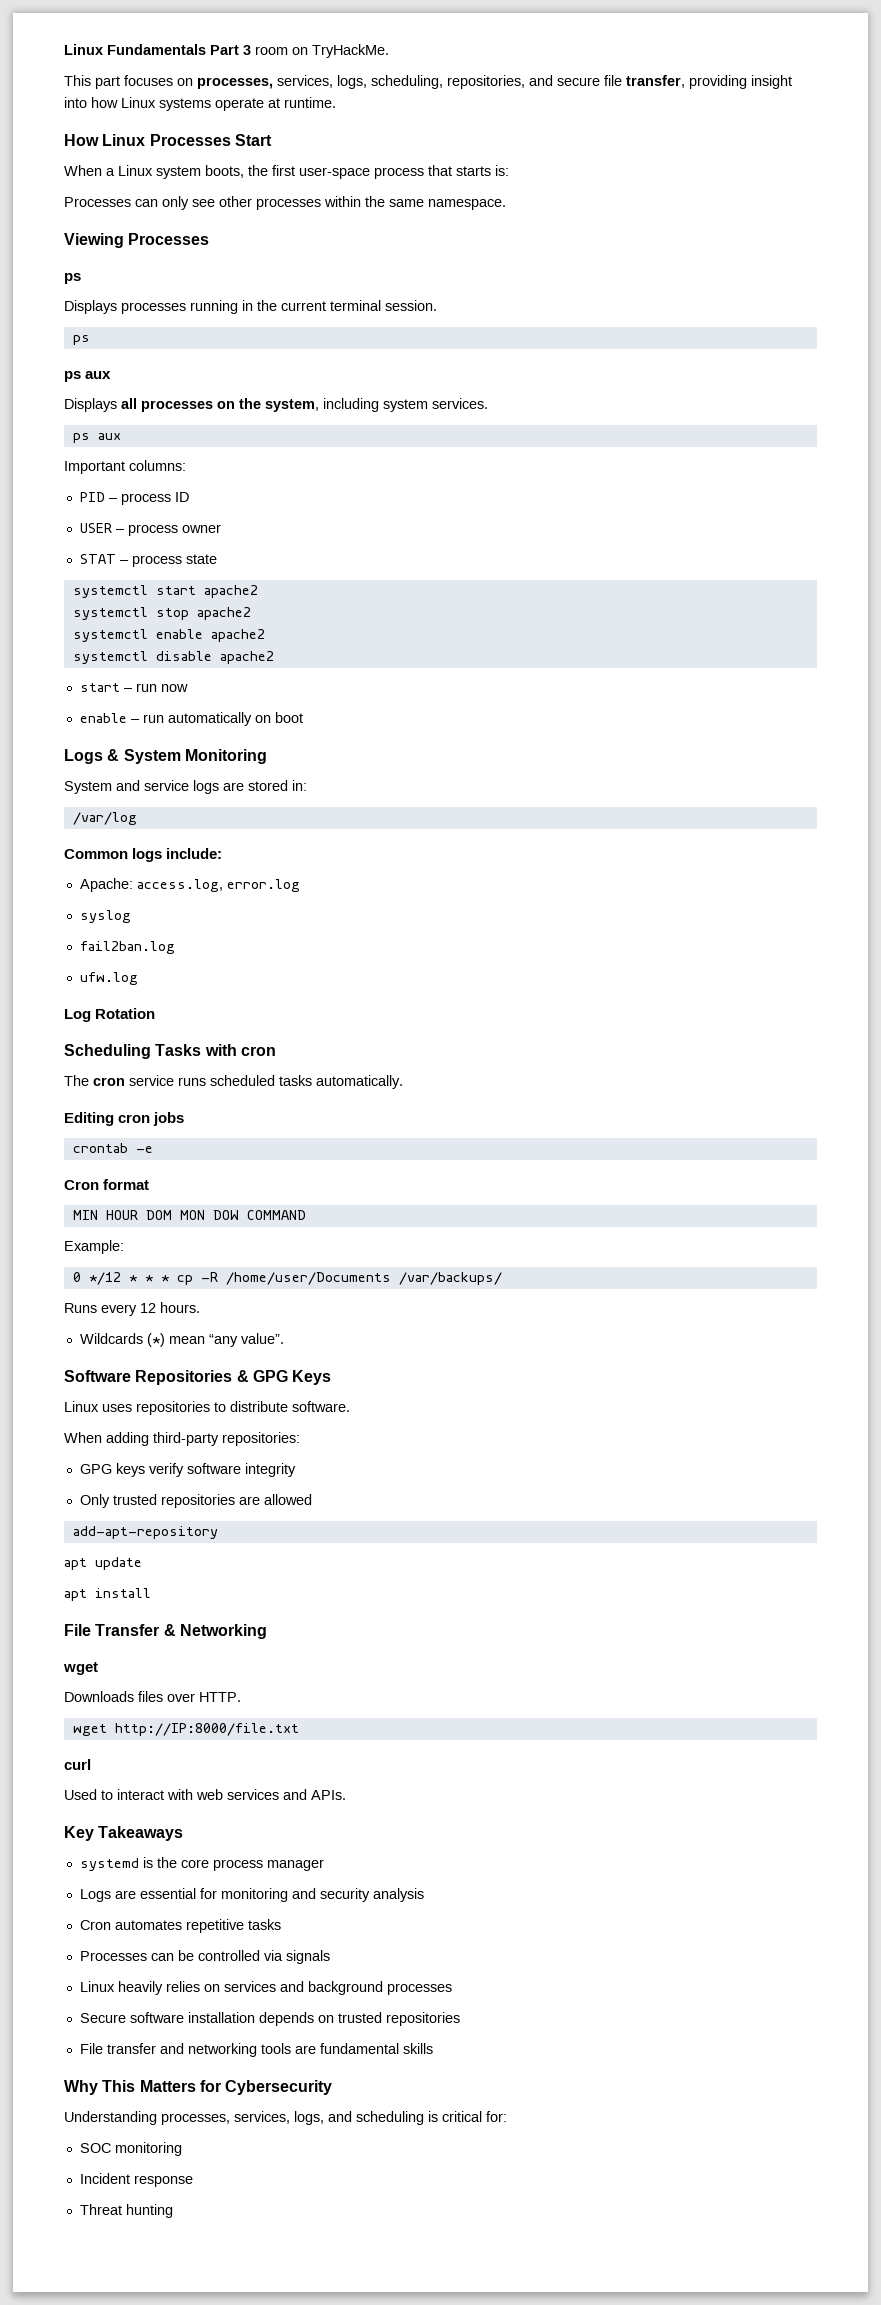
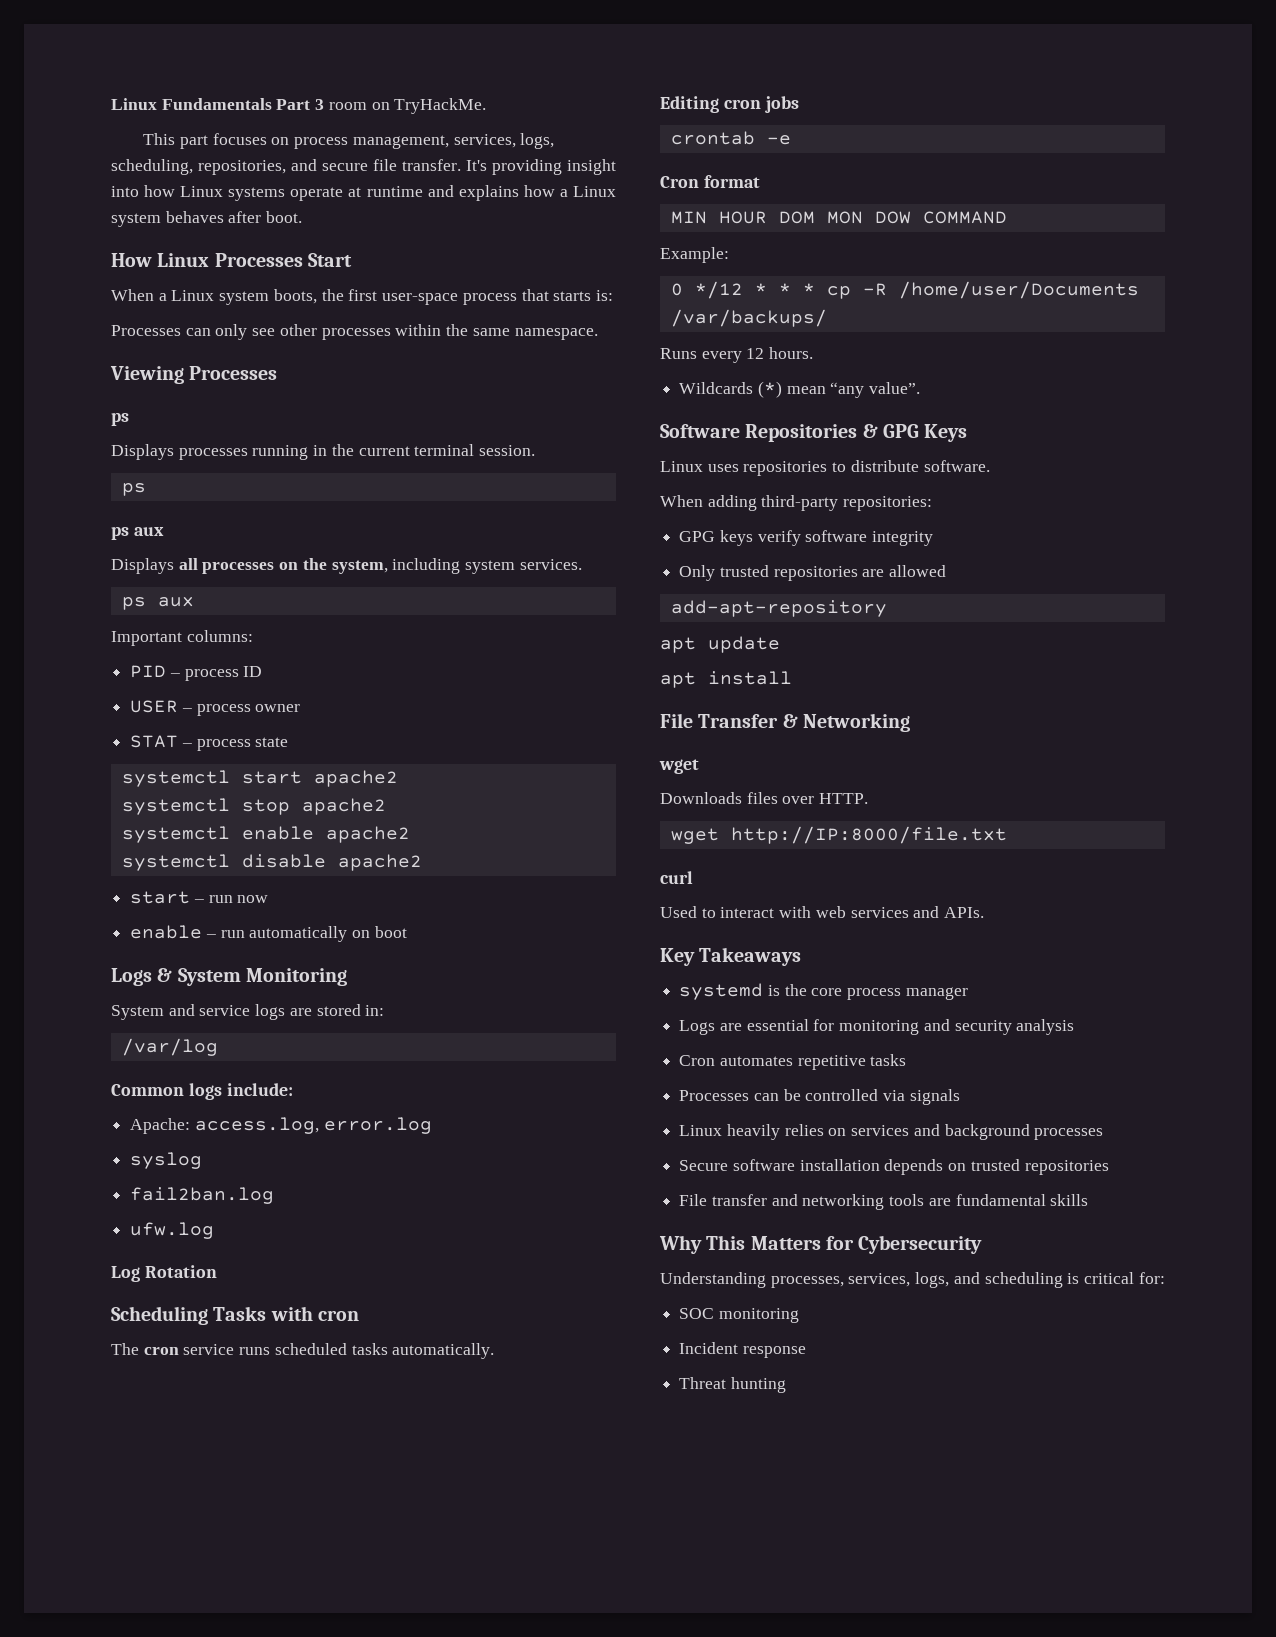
[197,77,273,89] processes, -> [294,135,449,149] process management,
[626,75,685,88] transfer, -> [402,159,487,171] transfer. It's
[284,97,336,108] runtime. -> [366,185,616,201] [111,211,303,227] runtime and explains how a Linux system behaves after boot.

